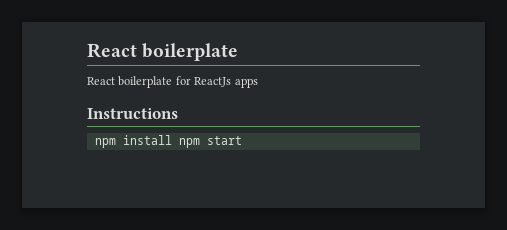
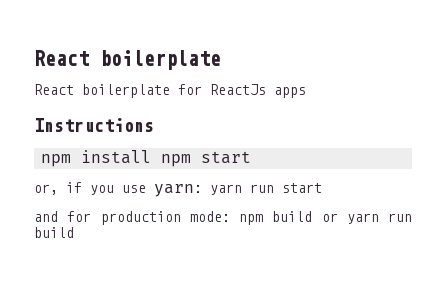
(242, 140) none -> [34,182,322,197] [34,211,412,225] [34,227,74,238] // or, if you use yarn: yarn run start // and for production mode: npm build or yarn run build

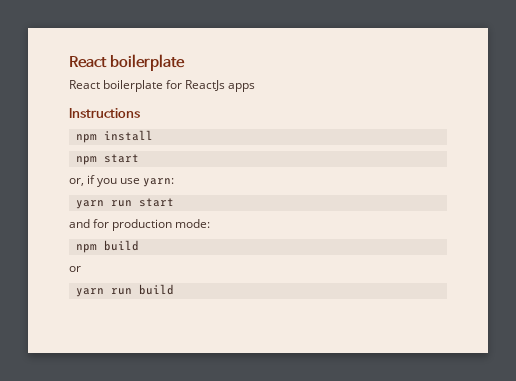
(152, 157) none -> (153, 135) //
(202, 190) none -> (175, 182) //
(230, 216) none -> (211, 223) //
(313, 216) none -> (139, 245) //
(338, 217) none -> (81, 269) //

